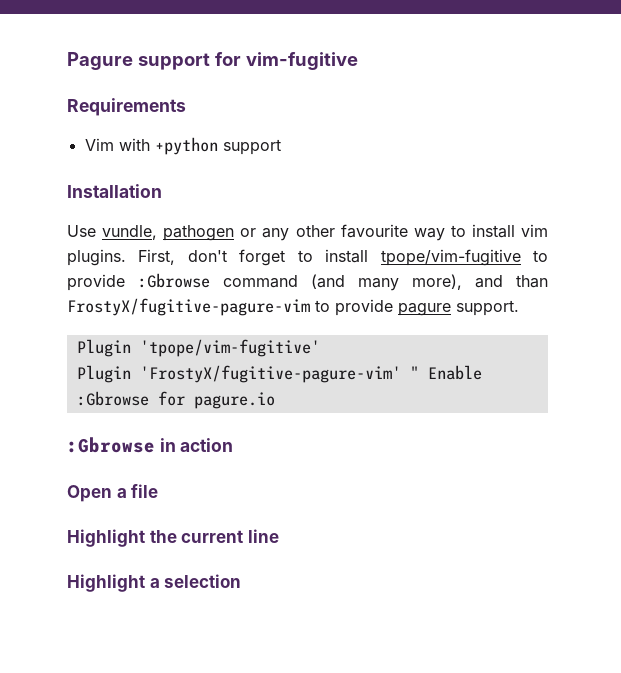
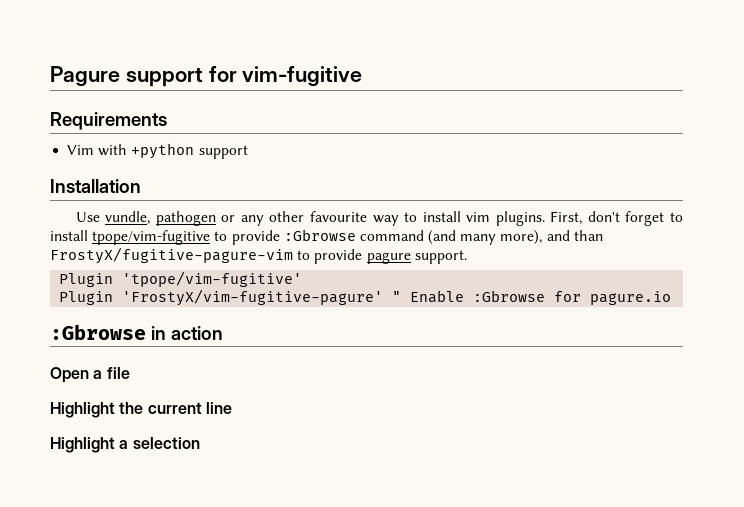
[139,365,401,383] 'FrostyX/fugitive-pagure-vim' -> [122,289,384,306] 'FrostyX/vim-fugitive-pagure'

